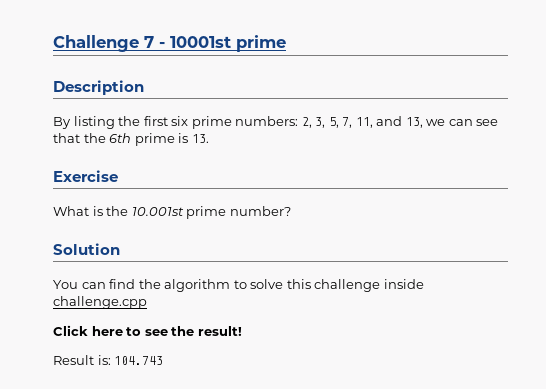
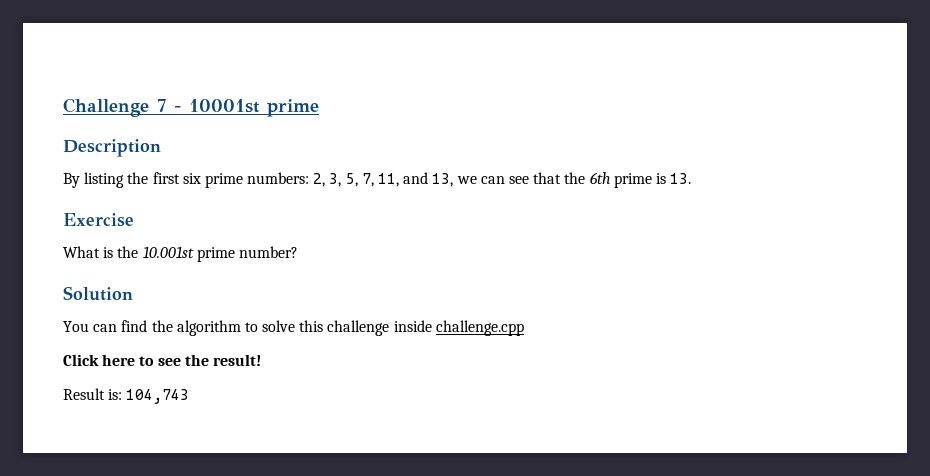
[114,356,164,365] 104.743 -> [126,389,190,404] 104,743

